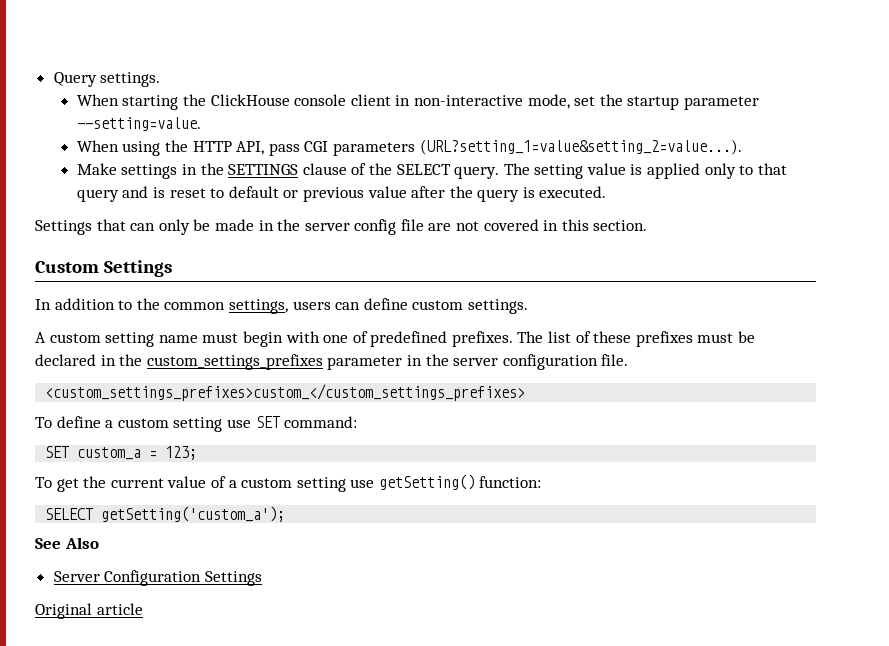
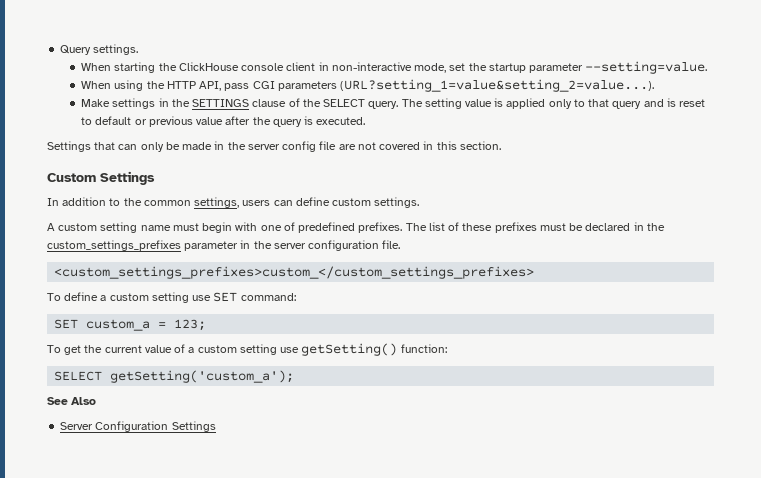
[35,603,143,619] // Original article -> (216, 426) none

